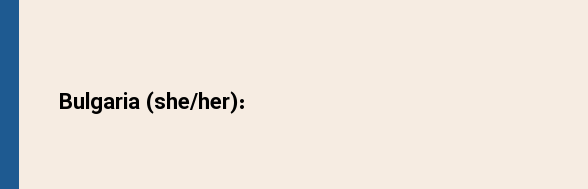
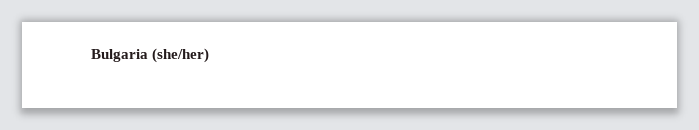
[146,91,245,114] (she/her): -> [152,48,210,63] (she/her)

